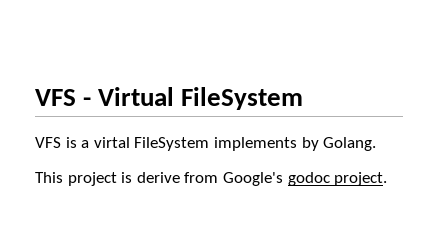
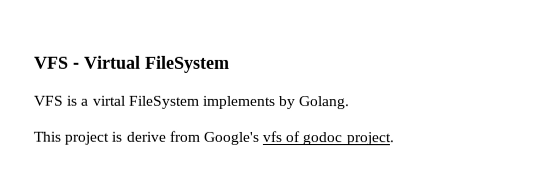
(283, 179) none -> [262,130,301,143] vfs of

